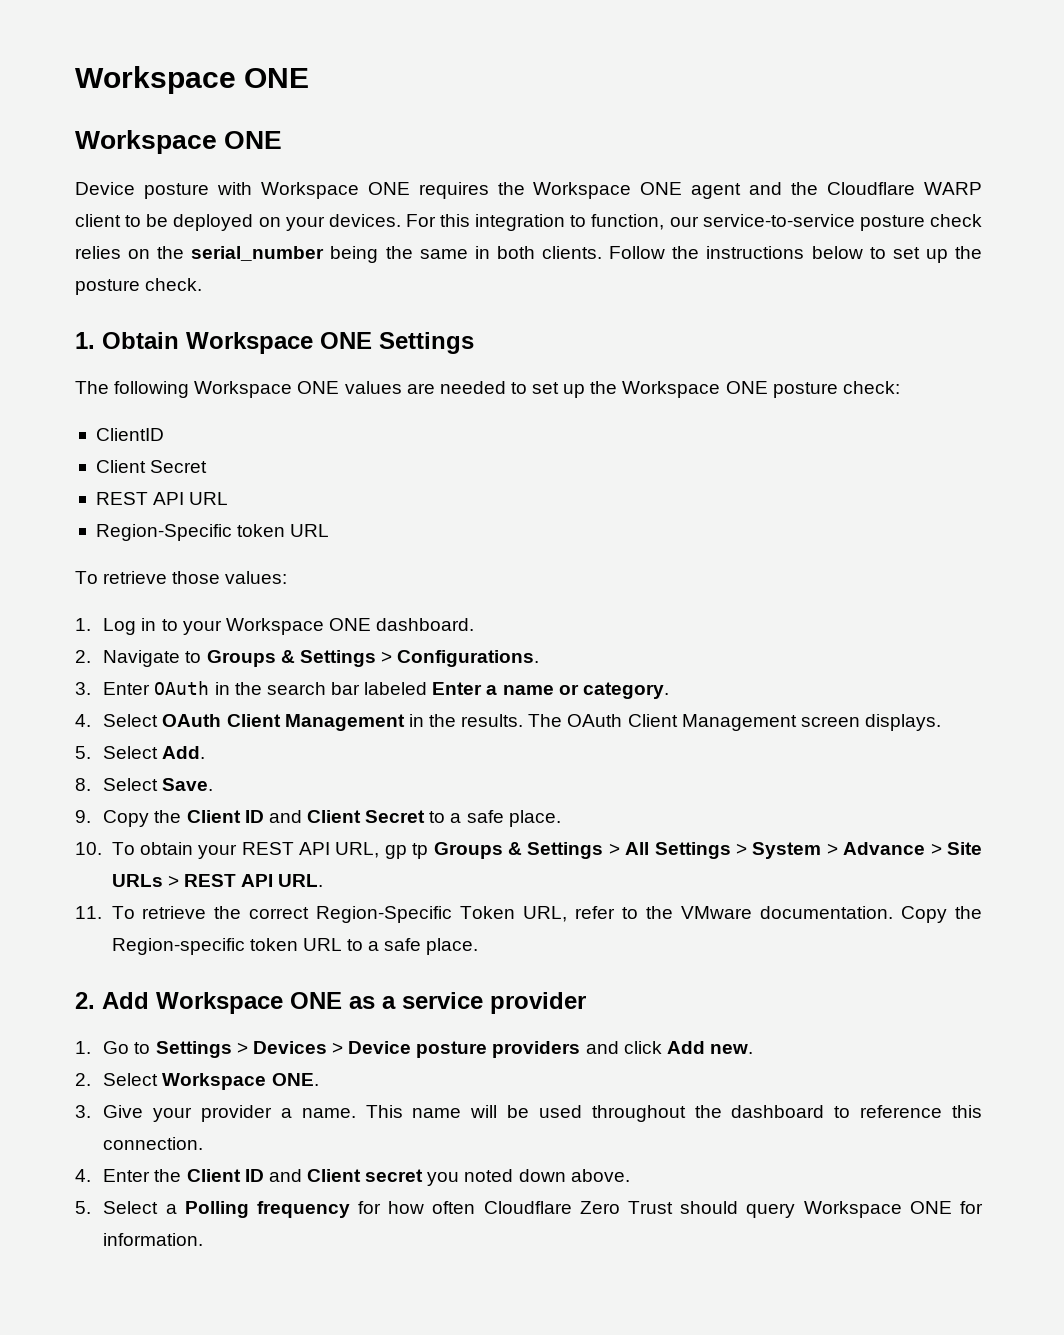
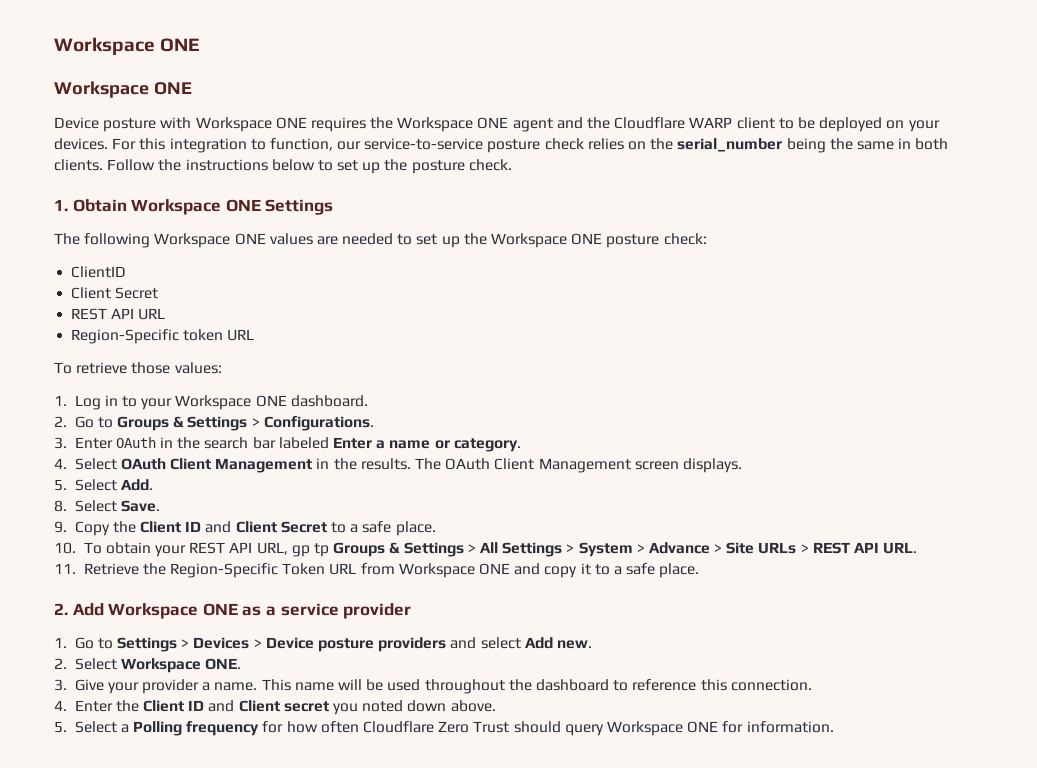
[103,650,181,667] Navigate -> [74,416,94,428] Go
[111,906,982,923] [111,938,342,955] To retrieve the correct Region-Specific Token URL, refer to the VMware documentation. Copy the Region-specific token URL -> [83,563,591,578] Retrieve the Region-Specific Token URL from Workspace ONE and copy it
[623,1041,662,1054] click -> [480,637,521,649] select

